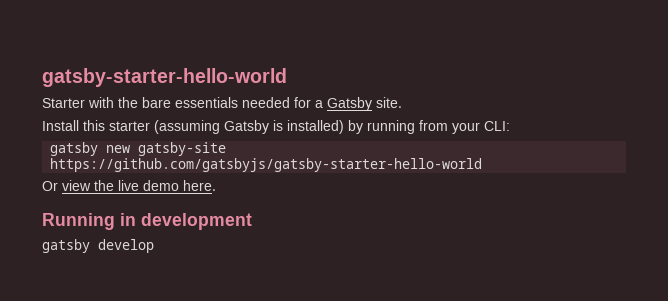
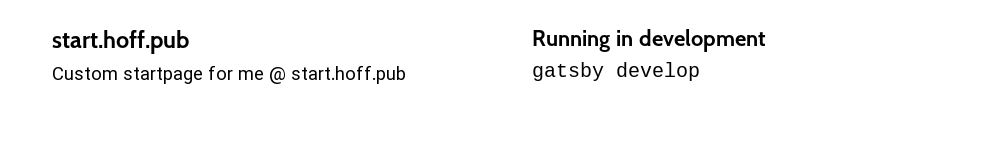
[42,68,287,87] [42,97,402,111] [42,120,510,134] [50,142,227,156] [50,158,483,172] [42,180,216,191] gatsby-starter-hello-world // Starter with the bare essentials needed for a Gatsby site. // Install this starter (assuming Gatsby is installed) by running from your CLI: // gatsby new gatsby-site https://github.com/gatsbyjs/gatsby-starter-hello-world // Or view the live demo here. -> [52,30,189,54] [52,65,406,84] start.hoff.pub // Custom startpage for me @ start.hoff.pub

